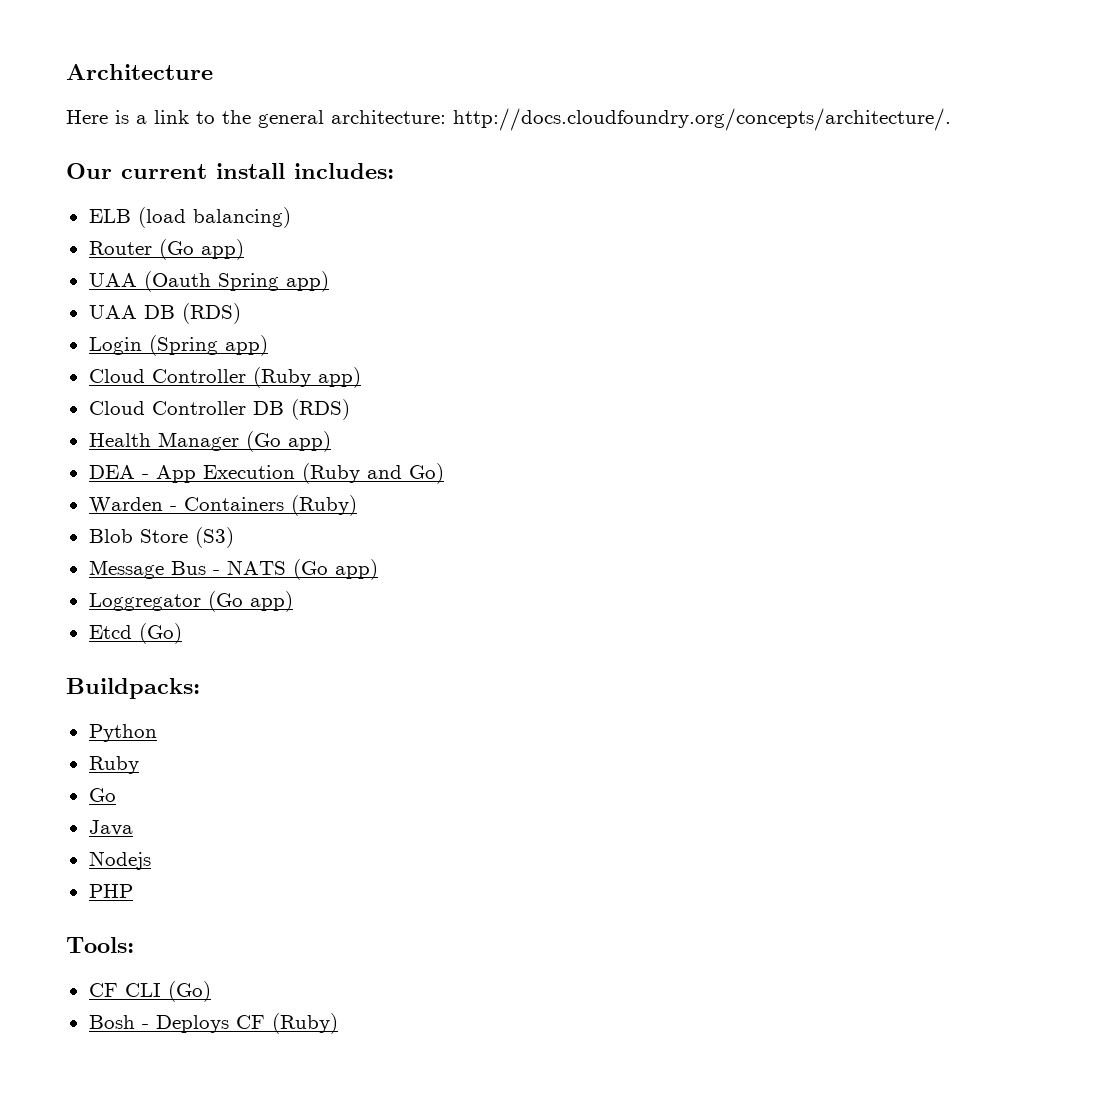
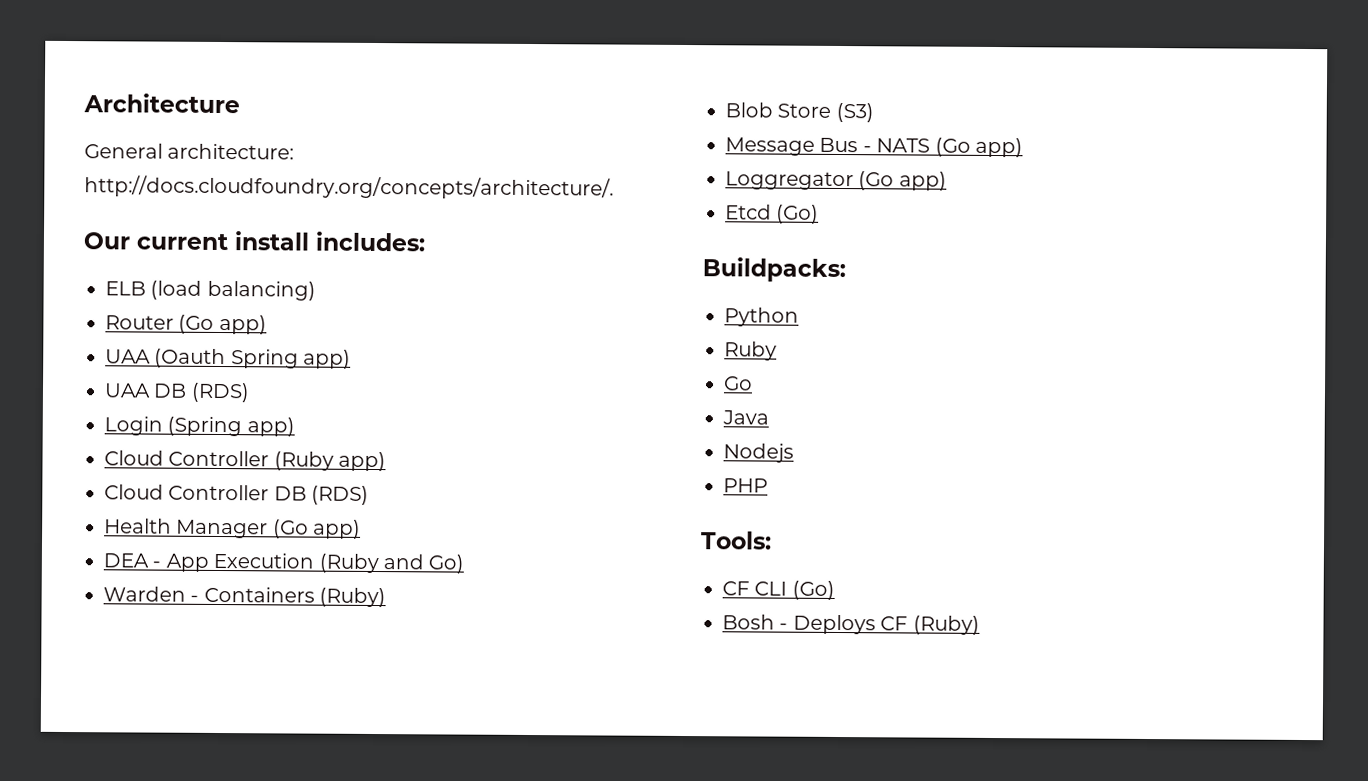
[66,110,324,128] Here is a link to the general -> [84,143,163,159] General

